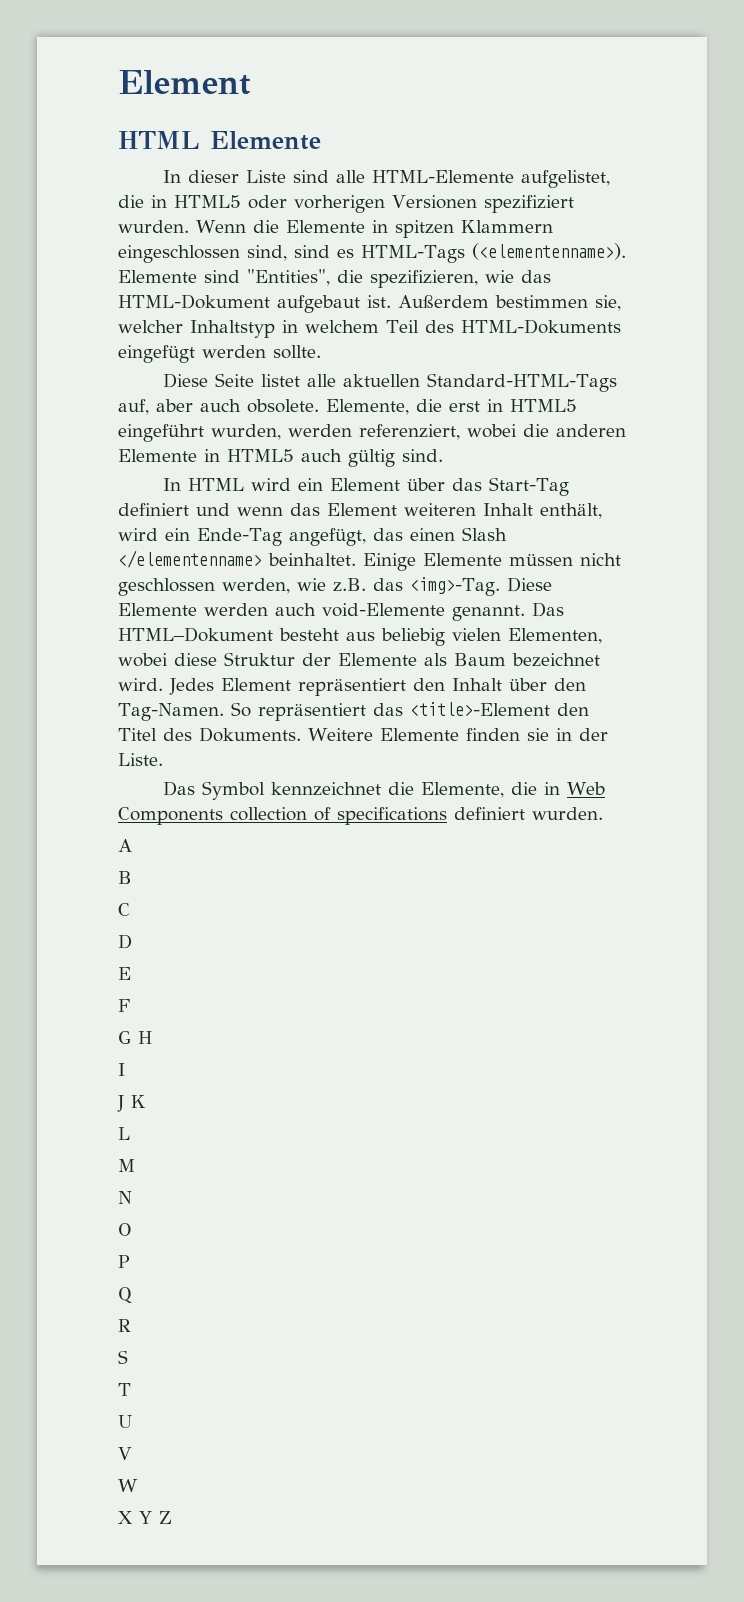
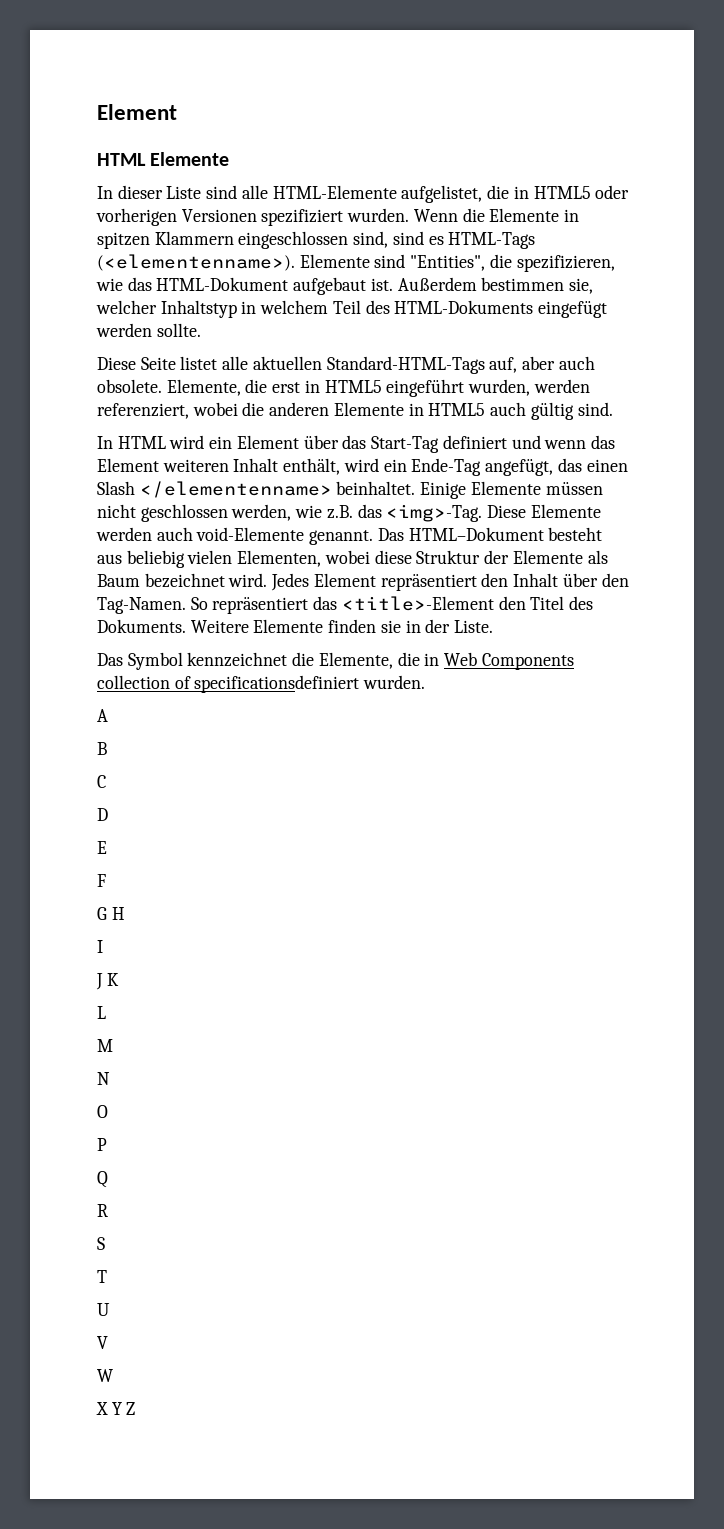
[337,807,525,825] specifications definiert -> [194,675,360,693] specificationsdefiniert

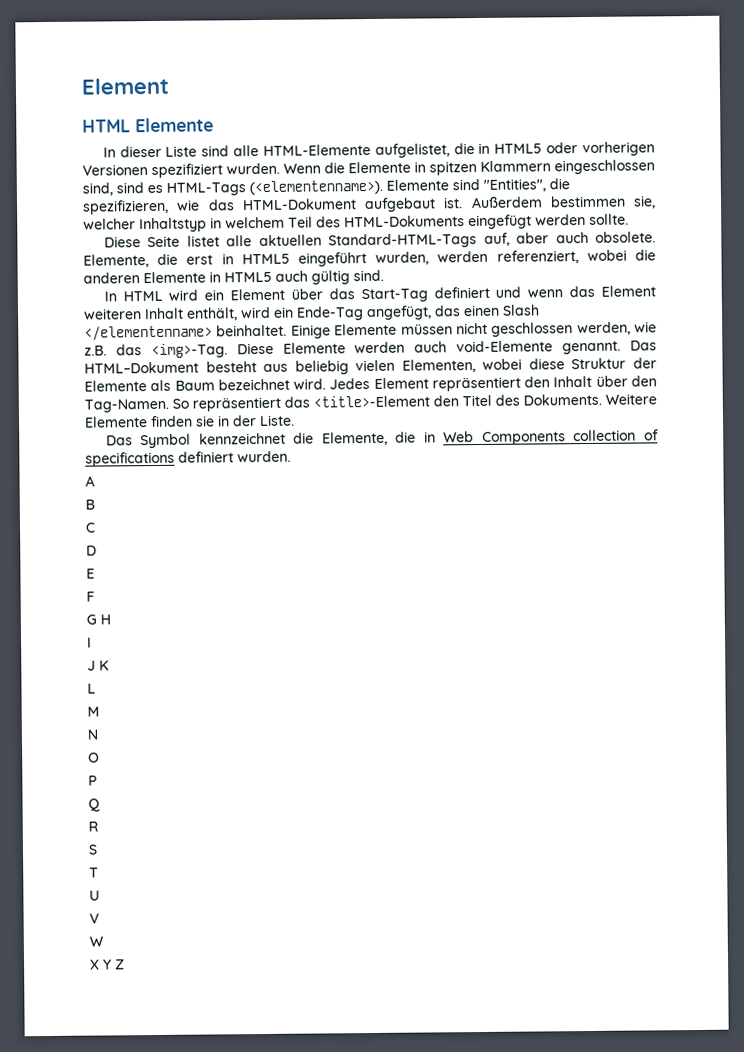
[194,675,360,693] specificationsdefiniert -> [85,451,234,467] specifications definiert

